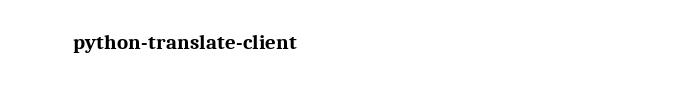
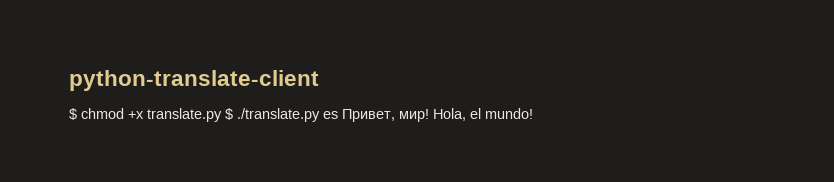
(297, 43) none -> [69,108,533,122] // $ chmod +x translate.py $ ./translate.py es Привет, мир! Hola, el mundo!

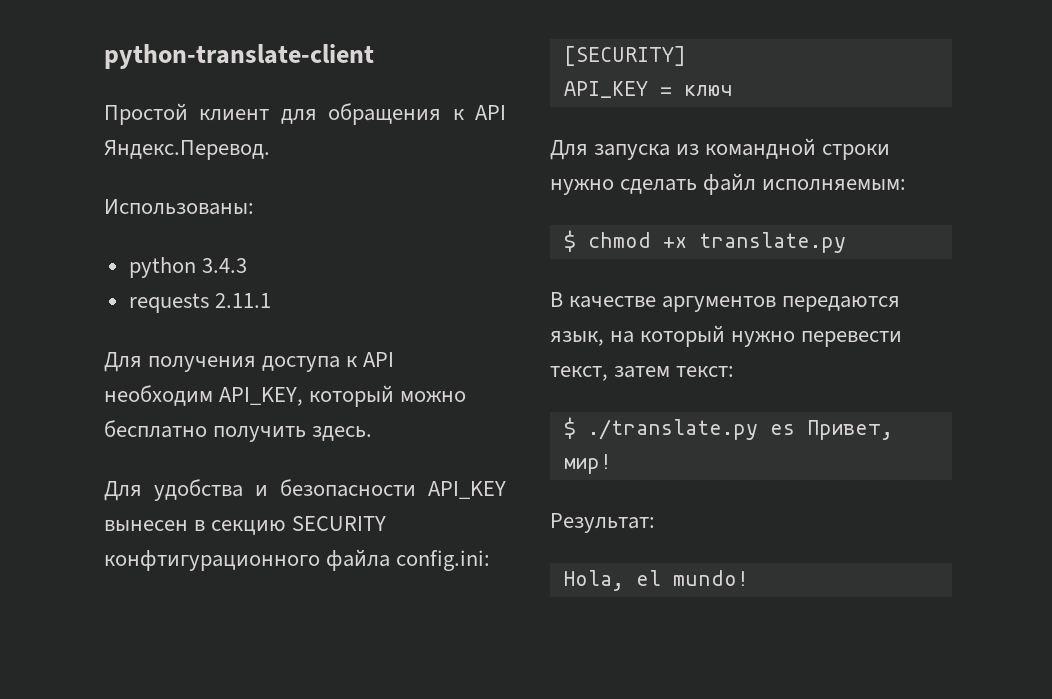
[69,108,222,122] $ chmod +x translate.py -> [104,103,506,125] [104,140,270,160] [104,199,254,215] [128,257,247,278] [128,293,271,313] [104,352,395,372] [104,385,467,407] [104,420,373,442] [104,479,506,501] [104,516,387,535] [104,549,491,571] [563,46,686,66] [563,81,733,98] [550,138,891,160] [550,173,907,195] [563,230,846,253] [550,292,901,312] [550,325,903,347] [550,366,735,381] Простой клиент для обращения к API Яндекс.Перевод. // Использованы: // python 3.4.3 // requests 2.11.1 // Для получения доступа к API необходим API_KEY, который можно бесплатно получить здесь. // Для удобства и безопасности API_KEY вынесен в секцию SECURITY конфтигурационного файла config.ini: // [SECURITY] // API_KEY = ключ // Для запуска из командной строки нужно сделать файл исполняемым: // $ chmod +x translate.py // В качестве аргументов передаются язык, на который нужно перевести текст, затем текст: //
(429, 115) none -> [550,513,655,533] // Результат: //

